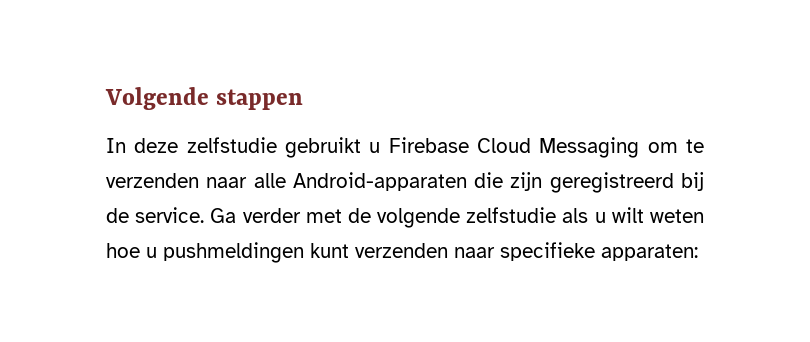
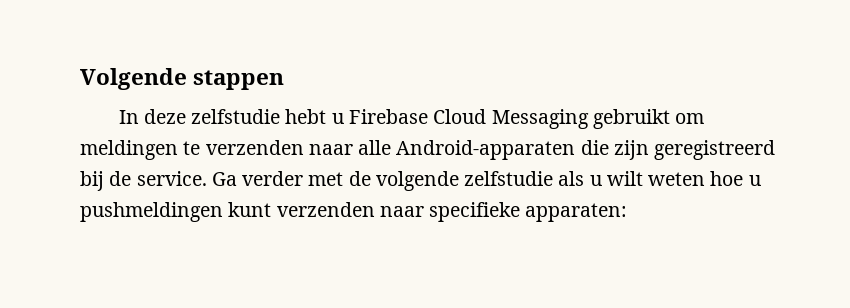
[285,137,361,158] gebruikt -> [285,109,327,124] hebt
[647,142,678,153] om -> [592,109,705,129] [80,140,178,160] gebruikt om meldingen

